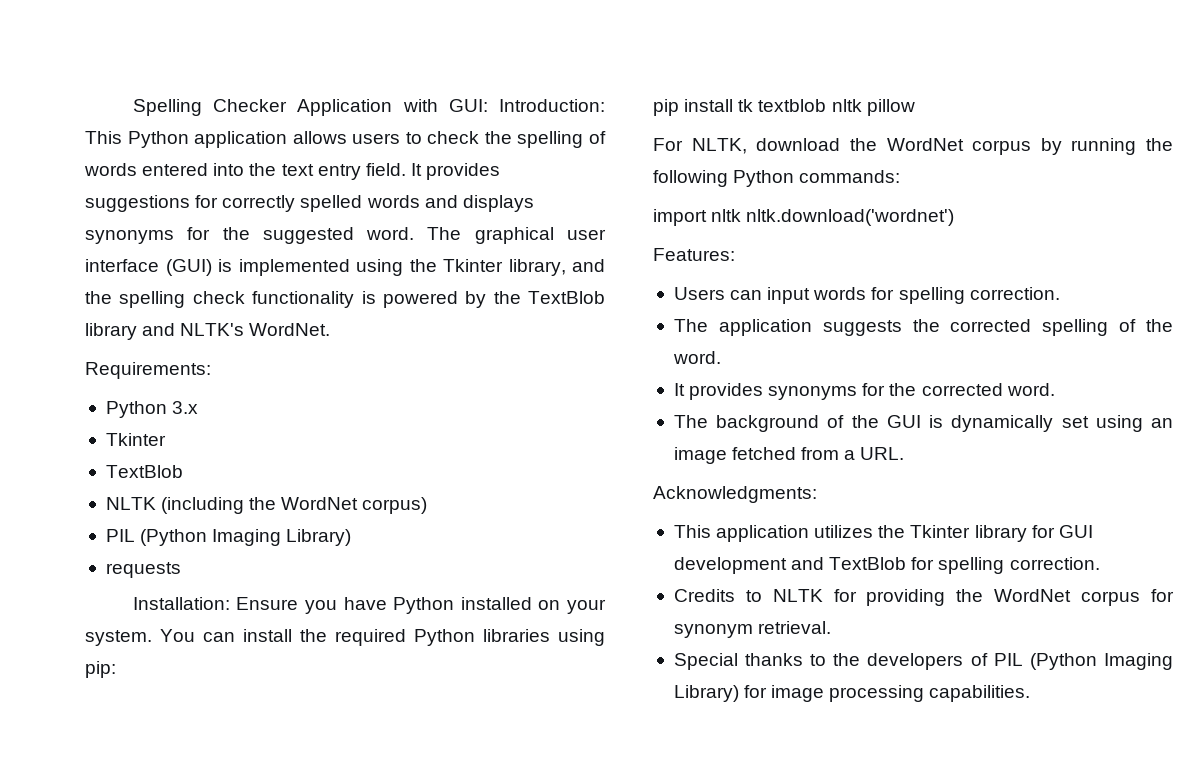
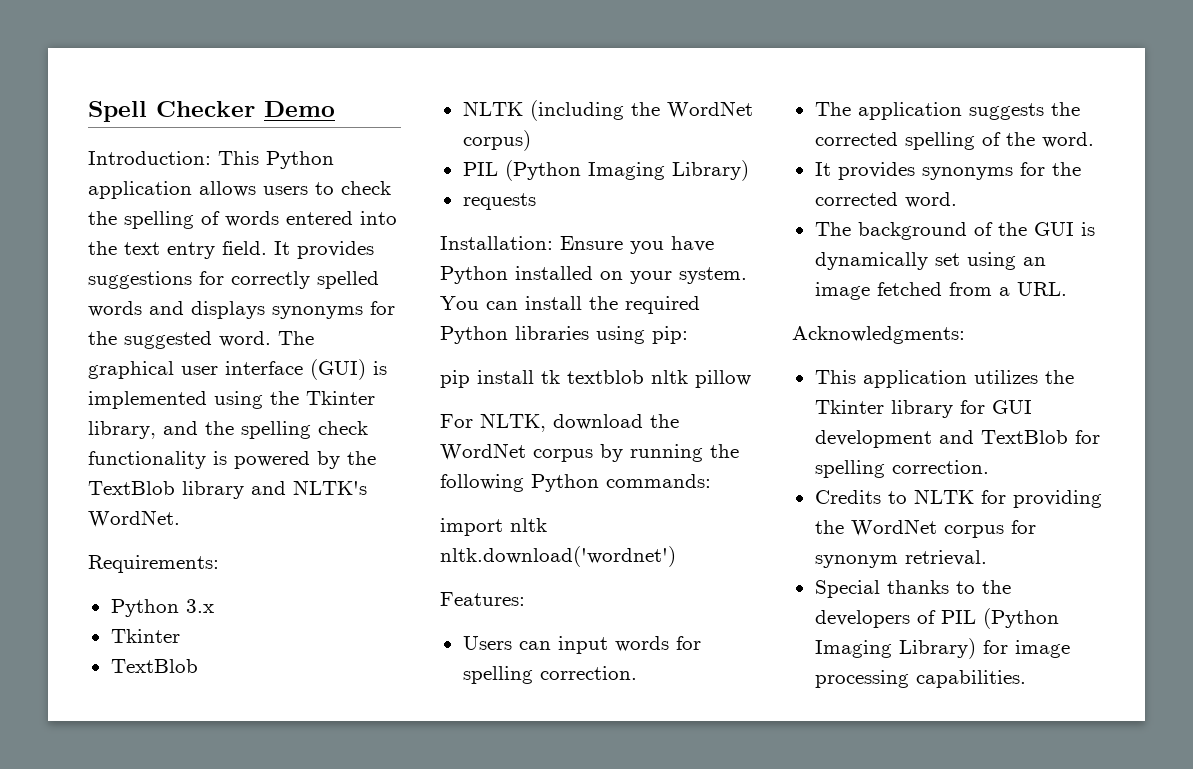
[132,99,488,116] Spelling Checker Application with GUI: -> [88,101,335,122] Spell Checker Demo //

